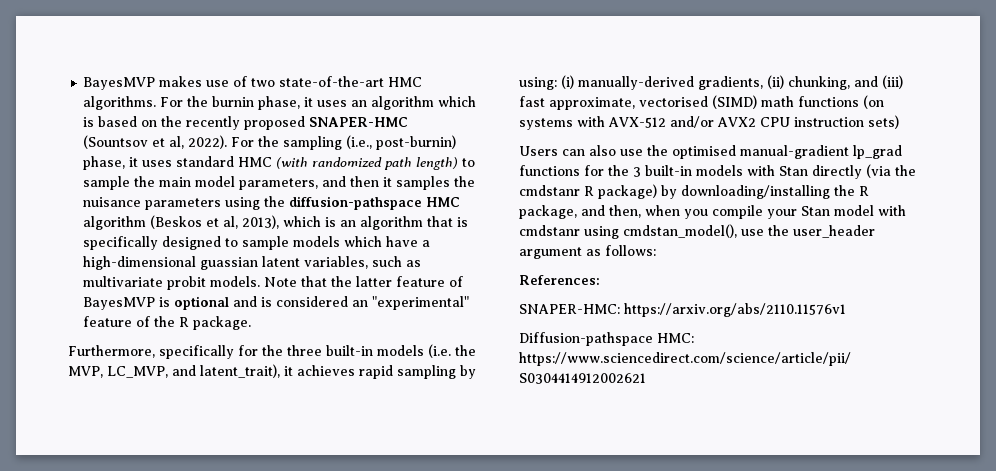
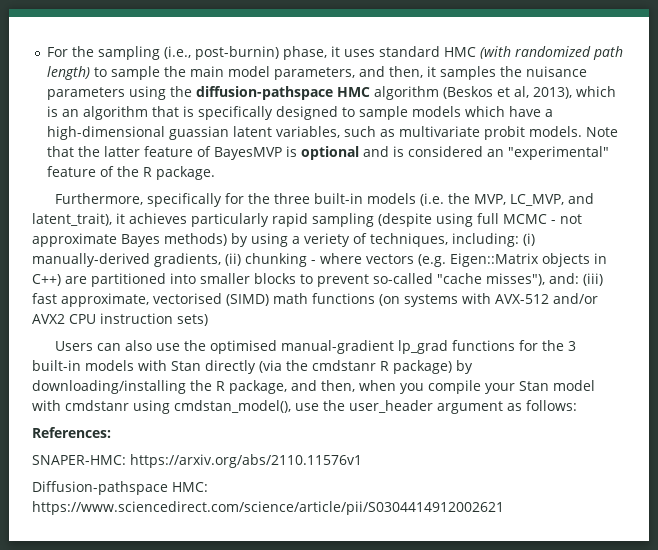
[83,76,423,90] [83,96,477,110] [83,116,409,130] [83,135,228,149] BayesMVP makes use of two state-of-the-art HMC algorithms. For the burnin phase, it uses an algorithm which is based on the recently proposed SNAPER-HMC (Sountsov et al, 2022). -> (46, 52) none
[350,176,380,187] then -> [388,66,423,78] then,
(355, 370) none -> [191,213,269,227] particularly
[460,365,476,379] [519,75,878,90] by using: (i) manually-derived gradients, (ii) chunking, and -> [378,213,582,227] [32,233,535,247] [32,253,607,267] [32,273,579,287] (despite using full MCMC - not approximate Bayes methods) by using a veriety of techniques, including: (i) manually-derived gradients, (ii) chunking - where vectors (e.g. Eigen::Matrix objects in C++) are partitioned into smaller blocks to prevent so-called "cache misses"), and:

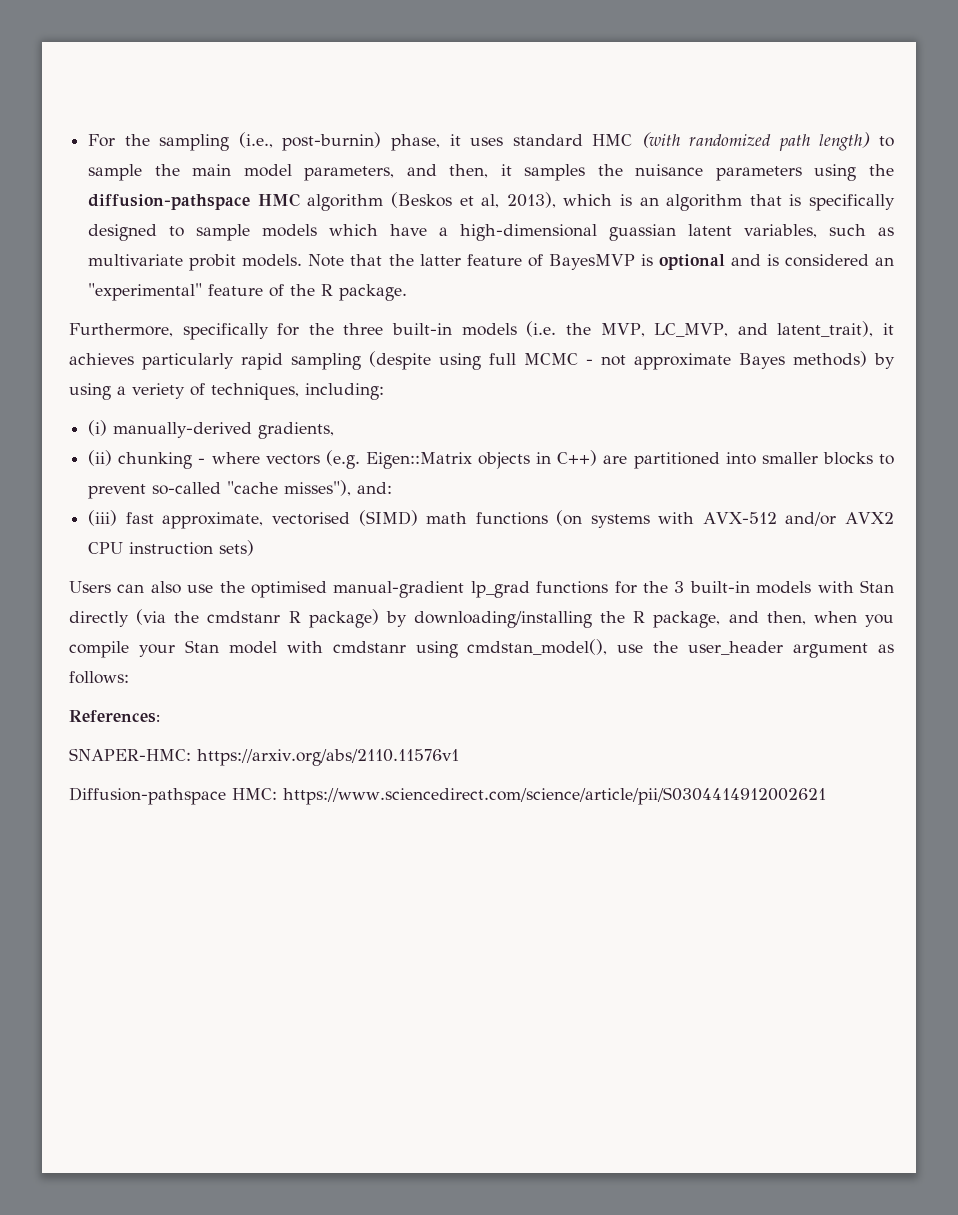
(519, 240) none -> (384, 391) //
(221, 260) none -> (335, 430) //
(579, 278) none -> (393, 488) //

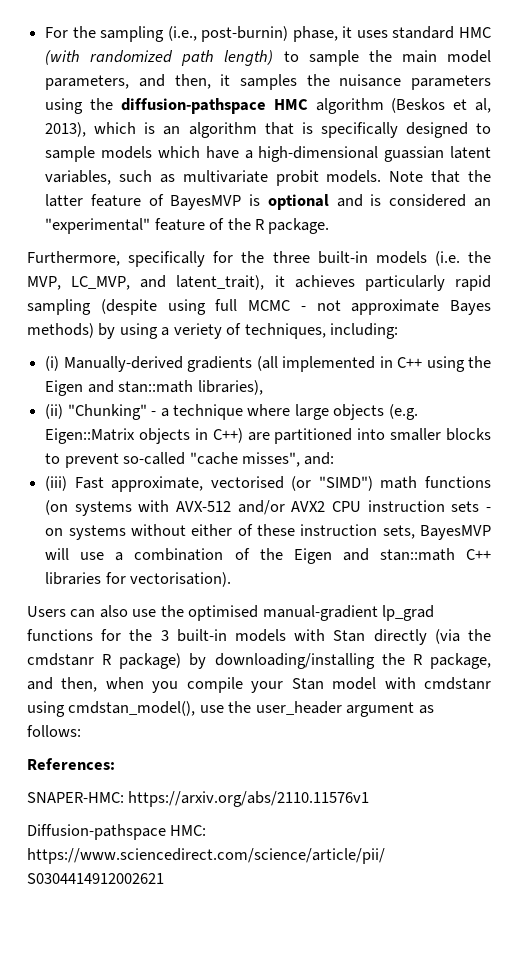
[113,422,335,439] [88,450,320,469] manually-derived gradients, // (ii) chunking - where vectors -> [63,356,491,372] [45,380,263,396] [45,404,385,420] Manually-derived gradients (all implemented in C++ using the Eigen and stan::math libraries), // (ii) "Chunking" - a technique where large objects
[284,480,352,496] misses"), -> [241,452,300,467] misses",
[125,512,154,524] fast -> [74,477,104,489] Fast
[358,510,418,526] (SIMD) -> [291,476,373,491] (or "SIMD")
[219,540,255,556] sets) -> [451,501,491,512] [45,524,492,540] [45,548,491,564] [45,572,232,587] sets - on systems without either of these instruction sets, BayesMVP will use a combination of the Eigen and stan::math C++ libraries for vectorisation).

